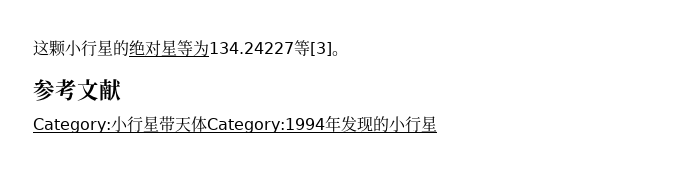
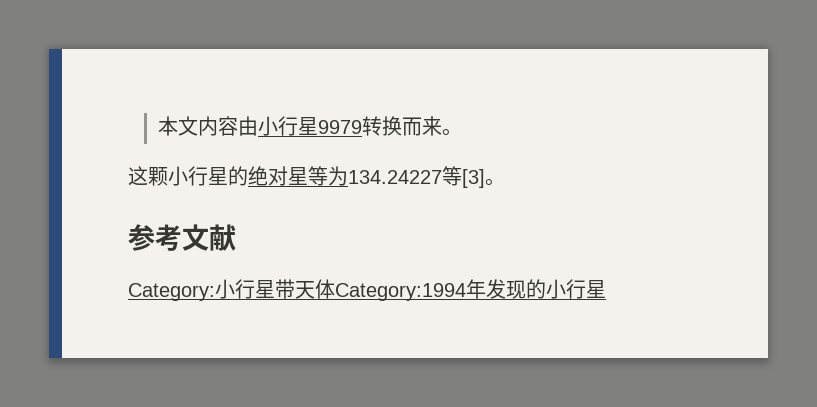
(33, 48) none -> [158,116,463,136] 本文内容由小行星9979转换而来。 //

